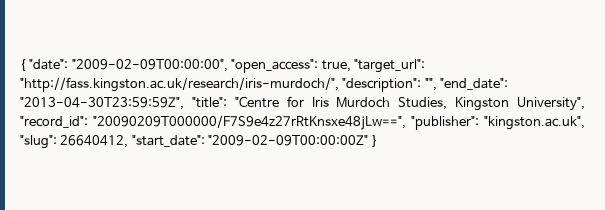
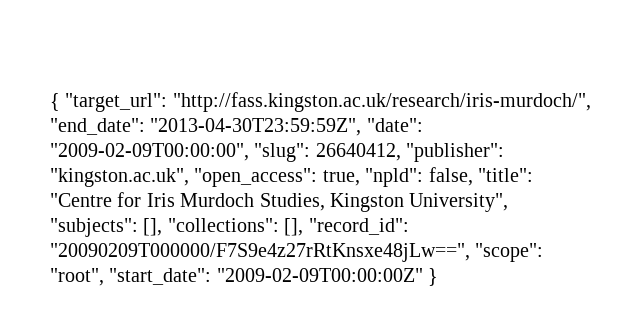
[29,59,425,73] [20,77,509,92] [20,97,184,110] "date": "2009-02-09T00:00:00", "open_access": true, "target_url": "http://fass.kingston.ac.uk/research/iris-murdoch/", "description": "", "end_date": "2013-04-30T23:59:59Z", -> [65,92,591,112] [50,118,423,136] [50,143,505,162] [50,167,473,187] "target_url": "http://fass.kingston.ac.uk/research/iris-murdoch/", "end_date": "2013-04-30T23:59:59Z", "date": "2009-02-09T00:00:00", "slug": 26640412, "publisher": "kingston.ac.uk", "open_access": true, "npld": false,
[20,115,585,130] [20,135,129,149] "record_id": "20090209T000000/F7S9e4z27rRtKnsxe48jLw==", "publisher": "kingston.ac.uk", "slug": 26640412, -> [50,218,409,237] [50,243,544,262] [50,268,104,286] "subjects": [], "collections": [], "record_id": "20090209T000000/F7S9e4z27rRtKnsxe48jLw==", "scope": "root",

